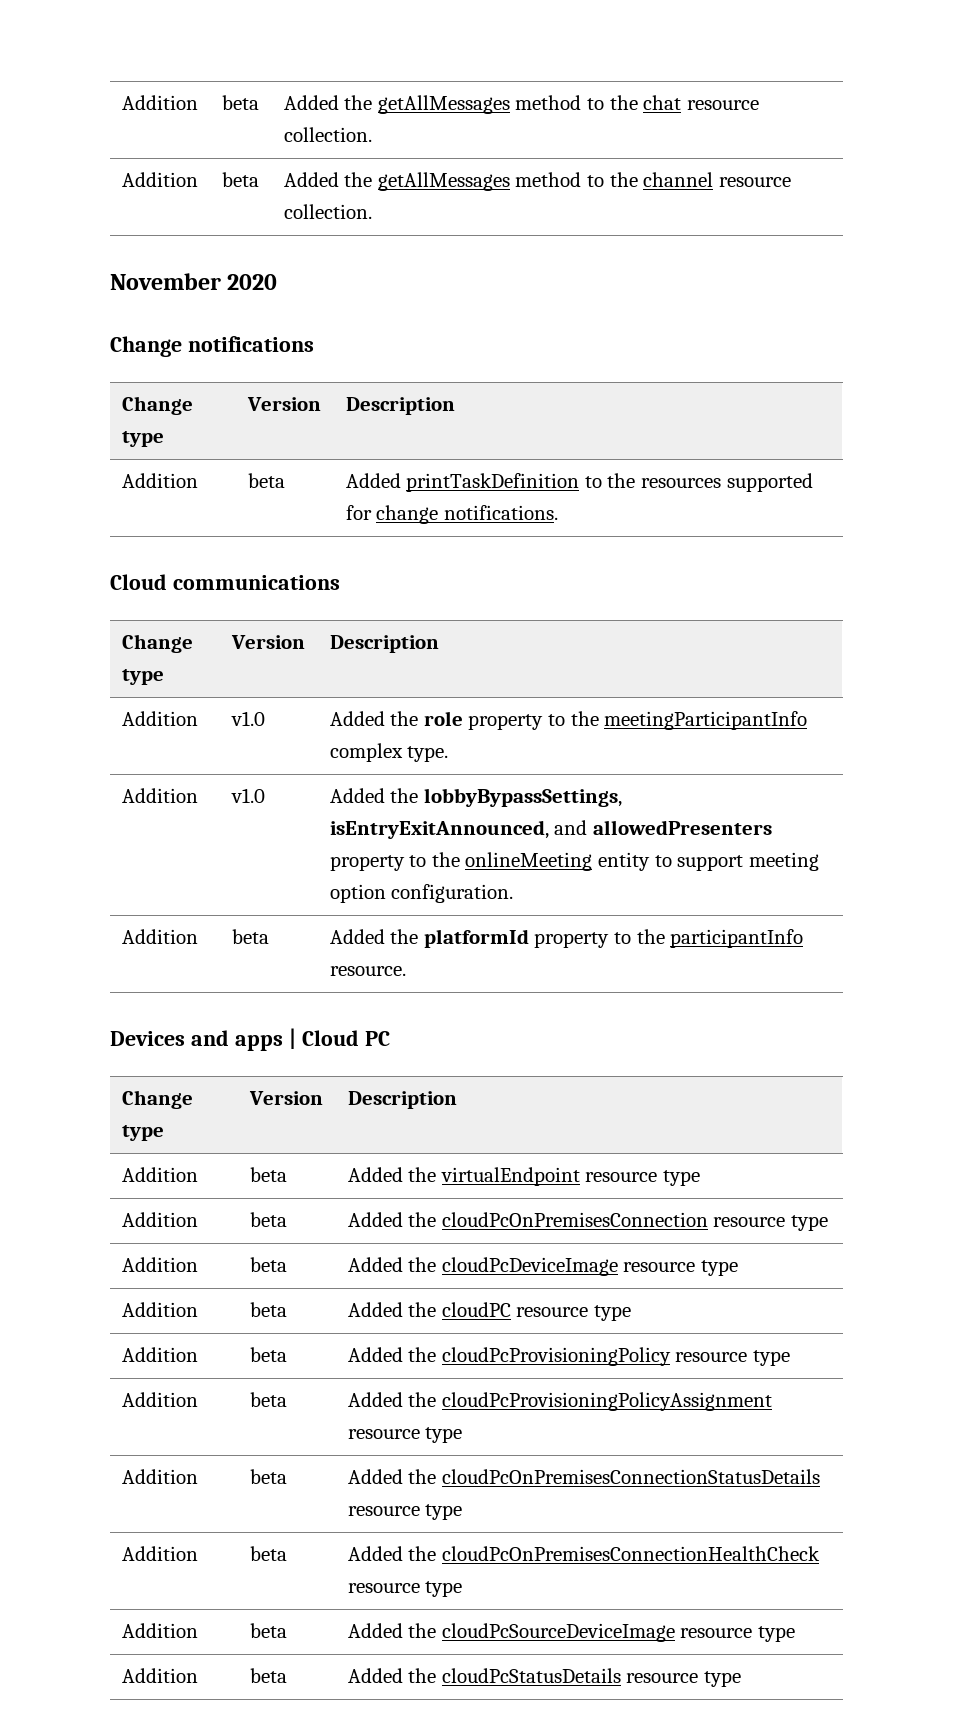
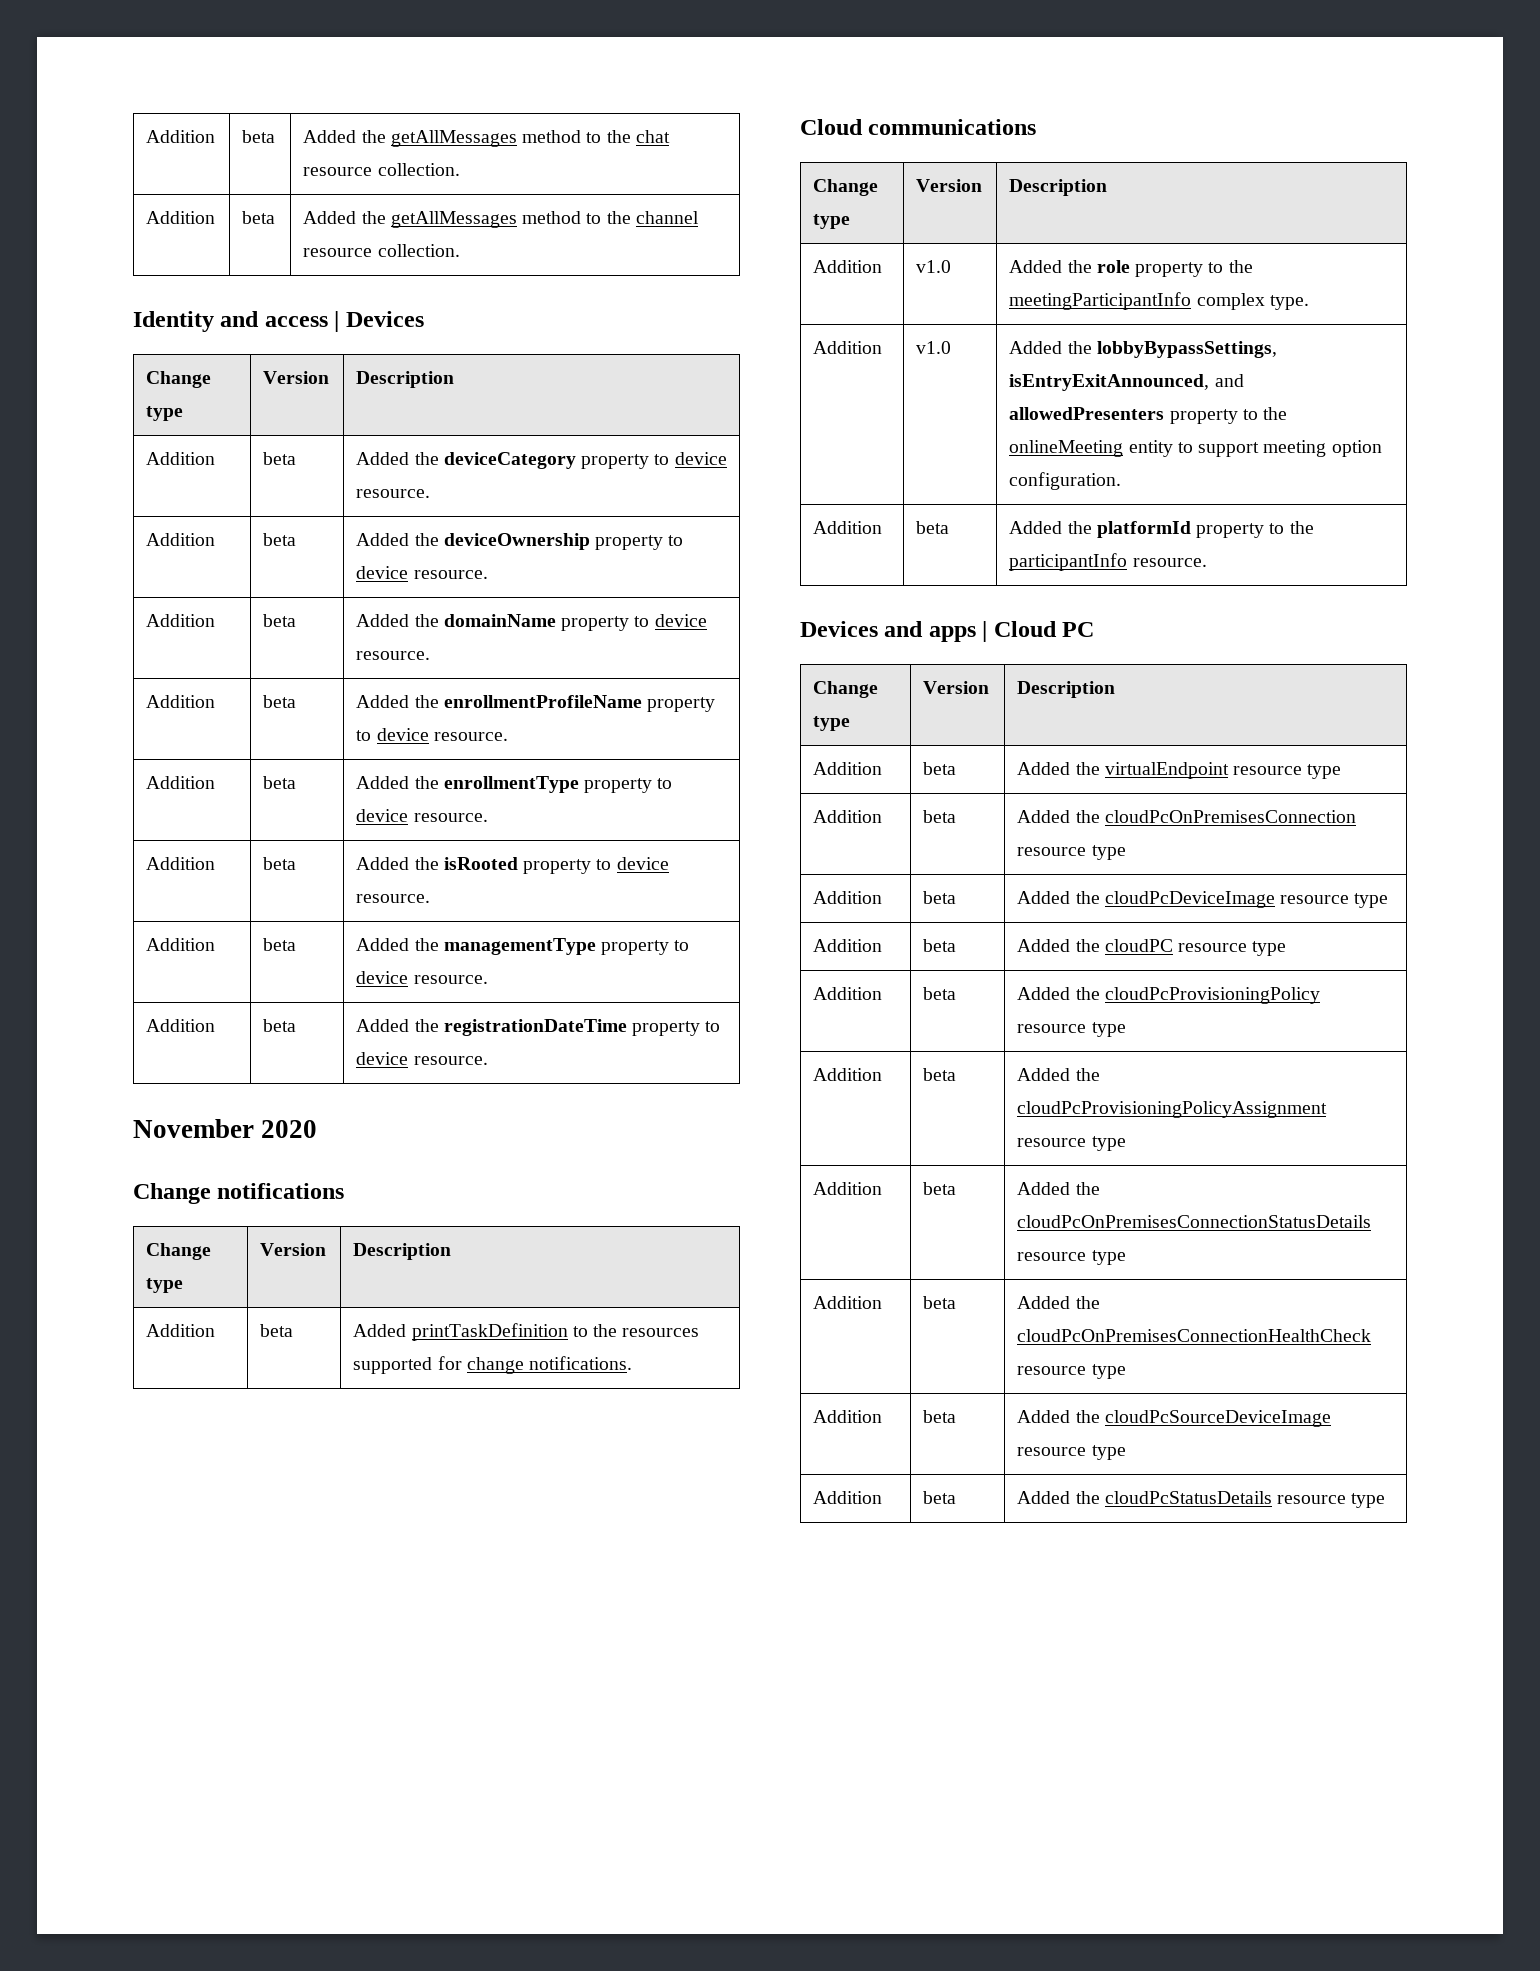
(372, 211) none -> [133,311,424,332] [146,371,212,388] [146,406,184,421] [263,371,330,384] [356,371,455,388] [146,452,216,465] [263,452,297,465] [356,452,727,469] [356,489,431,498] [146,533,216,546] [263,533,297,546] [356,533,684,550] [356,566,488,579] [146,614,216,627] [263,614,297,627] [356,614,707,631] [356,651,431,660] [146,695,216,708] [263,695,297,708] [356,695,716,712] [356,728,508,741] [146,776,216,789] [263,776,297,789] [356,776,673,793] [356,809,488,822] [146,857,216,870] [263,857,297,870] [356,857,669,874] [356,894,431,903] [146,938,216,951] [263,938,297,951] [356,938,690,955] [356,971,488,984] [146,1019,216,1032] [263,1019,297,1032] [356,1019,721,1036] [356,1052,488,1065] // Identity and access | Devices // Change type | Version | Description // Addition | beta | Added the deviceCategory property to device resource. // Addition | beta | Added the deviceOwnership property to device resource. // Addition | beta | Added the domainName property to device resource. // Addition | beta | Added the enrollmentProfileName property to device resource. // Addition | beta | Added the enrollmentType property to device resource. // Addition | beta | Added the isRooted property to device resource. // Addition | beta | Added the managementType property to device resource. // Addition | beta | Added the registrationDateTime property to device resource.

